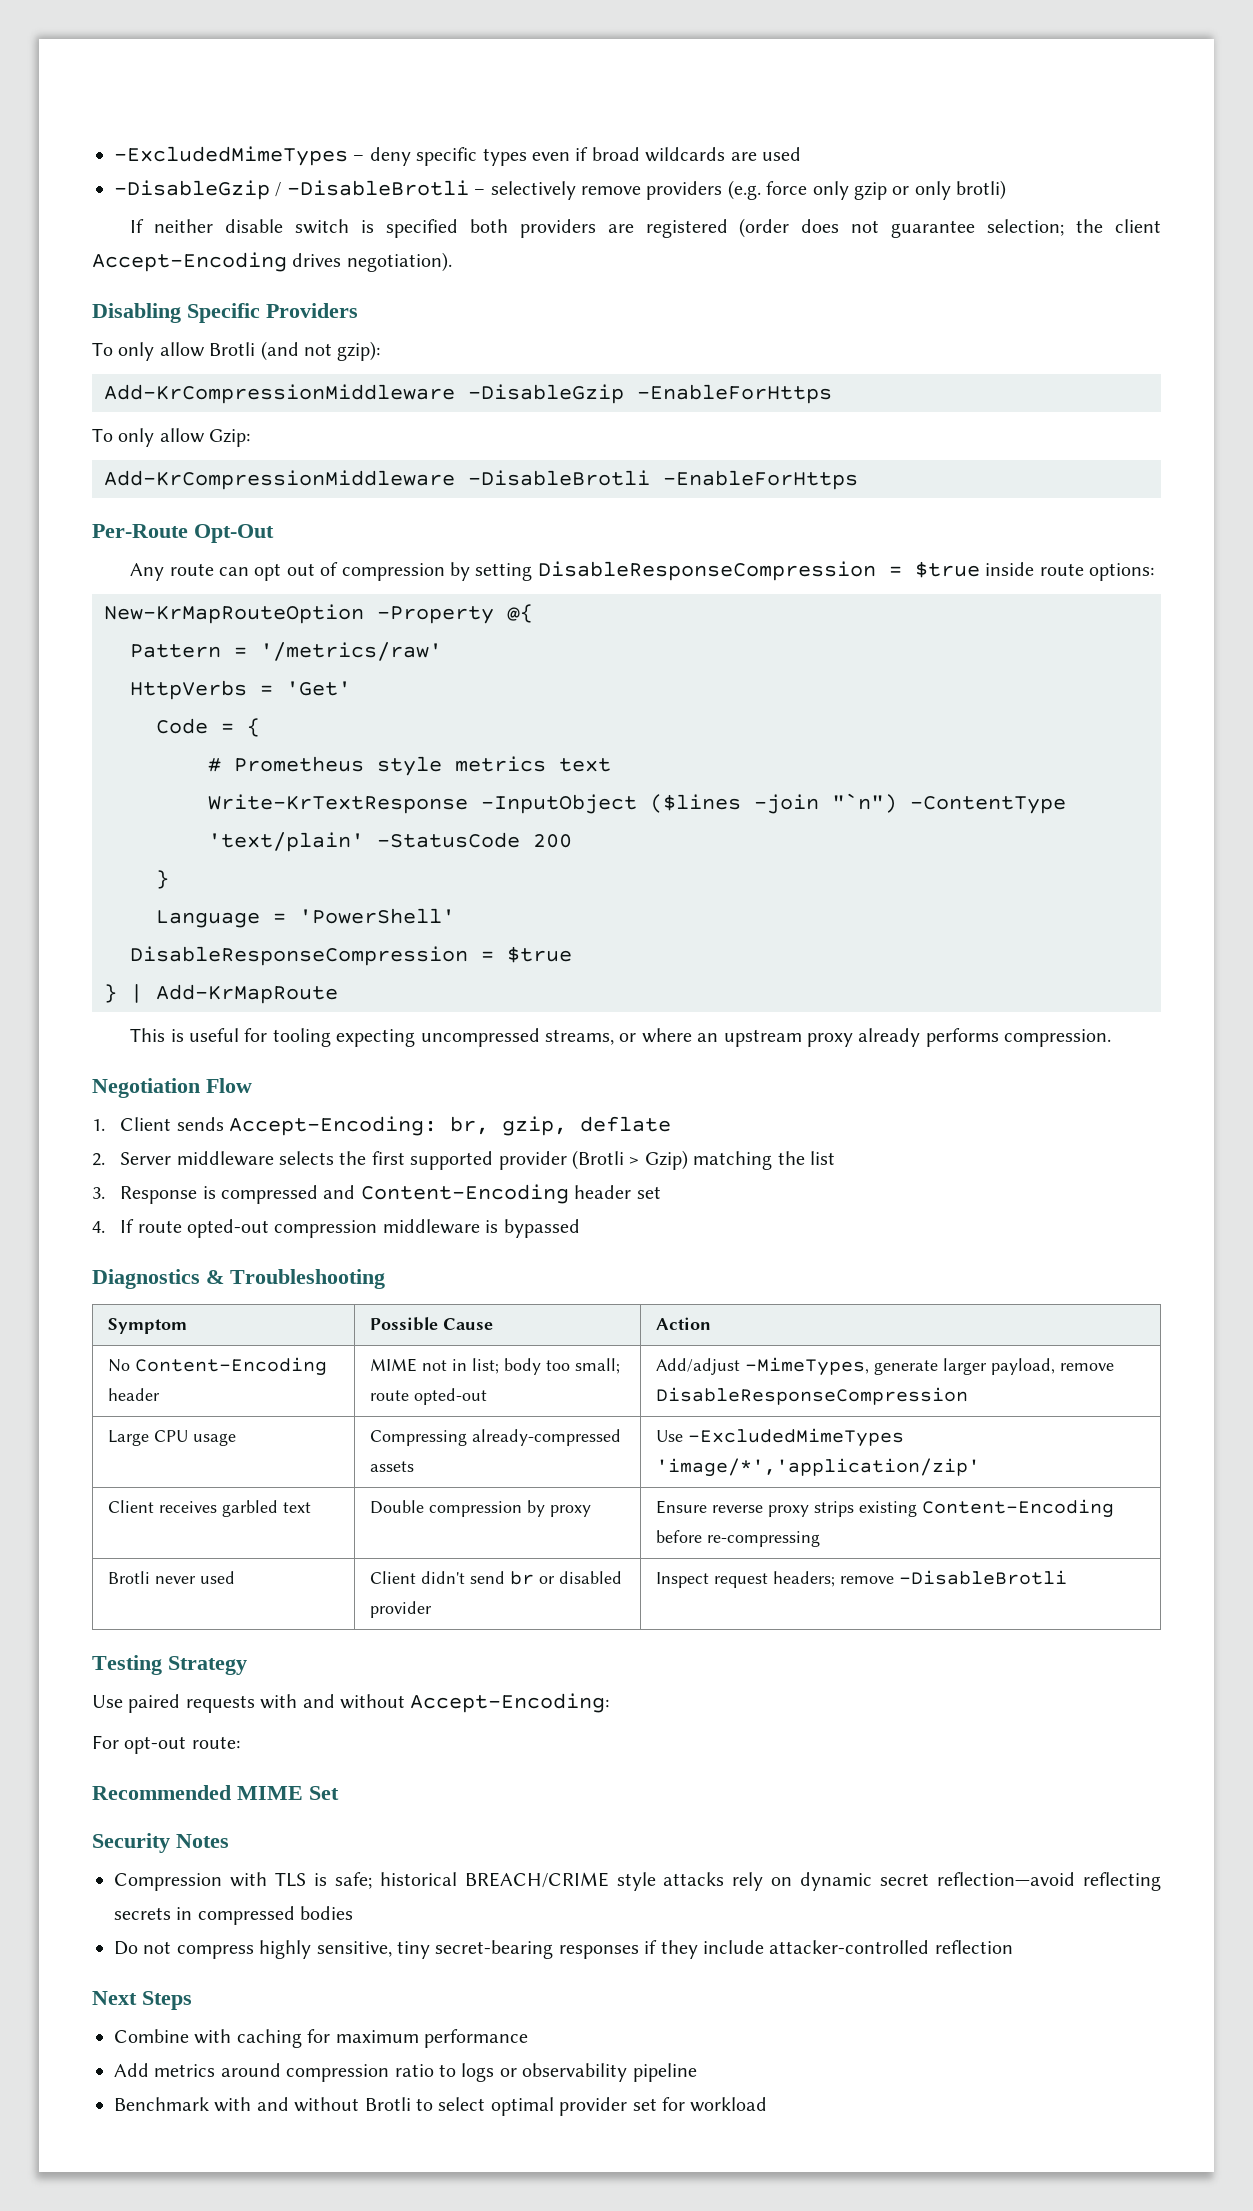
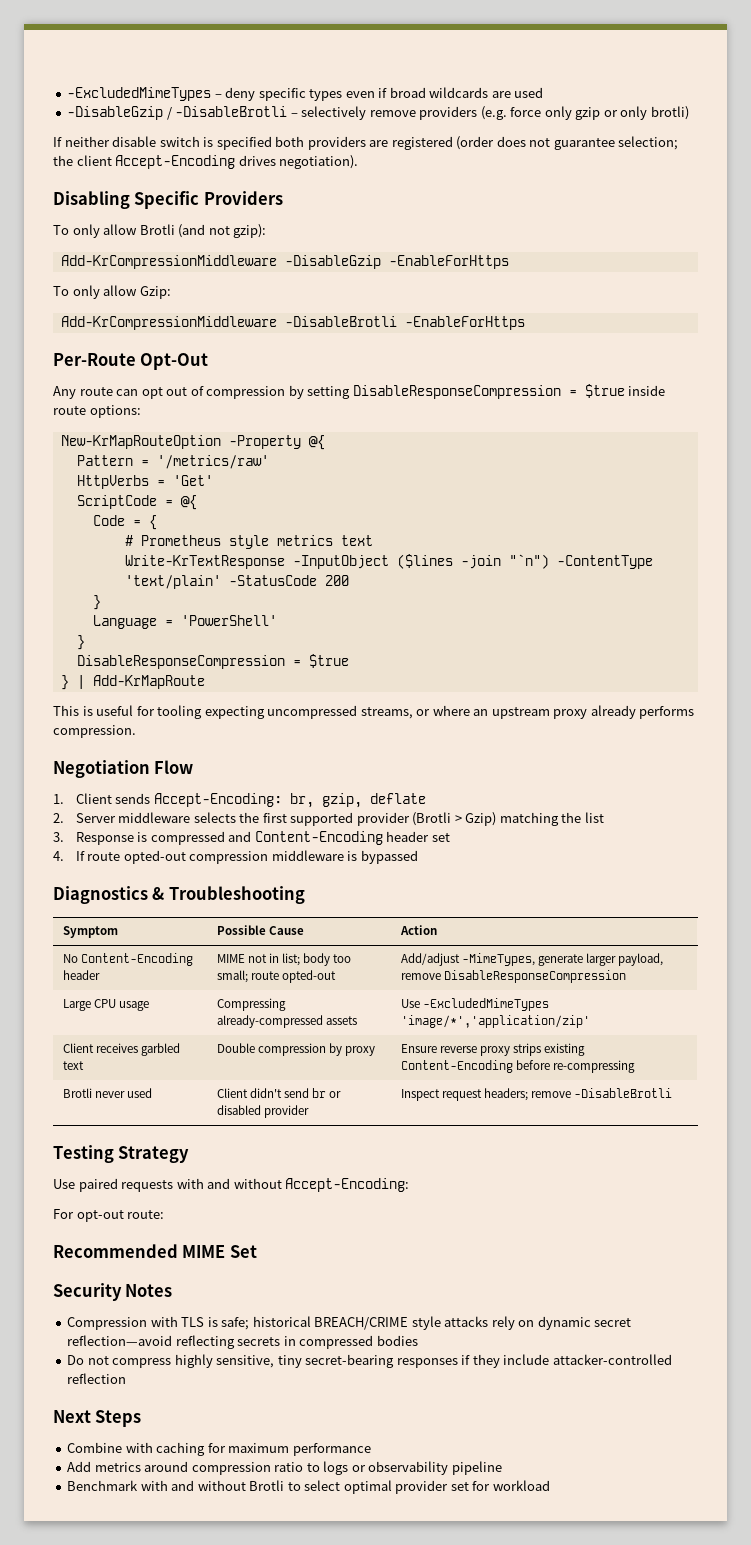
(351, 688) none -> [76,495,197,510] // ScriptCode = @{
(455, 916) none -> [76,635,85,650] // }

